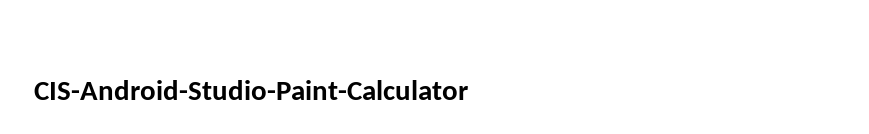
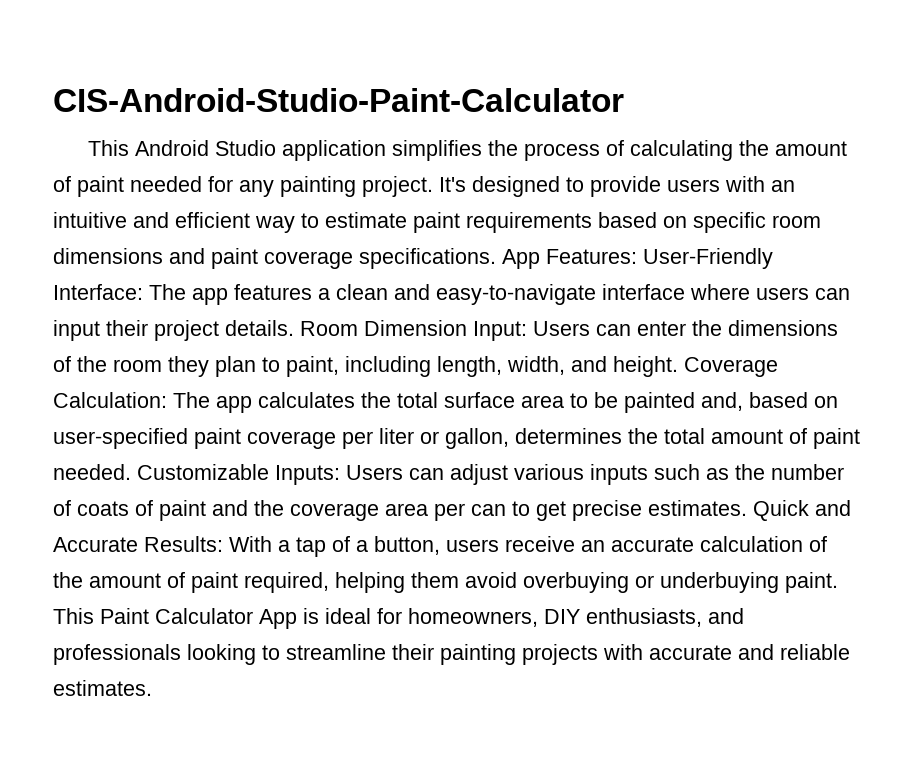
(468, 90) none -> [87,140,847,161] [53,176,795,197] [53,212,821,233] [53,248,773,269] [53,284,850,305] [53,320,838,341] [53,356,778,377] [53,392,838,413] [53,428,860,449] [53,464,844,485] [53,500,851,521] [53,536,827,557] [53,572,838,593] [53,608,744,629] [53,644,850,665] [53,680,152,696] // This Android Studio application simplifies the process of calculating the amount of paint needed for any painting project. It's designed to provide users with an intuitive and efficient way to estimate paint requirements based on specific room dimensions and paint coverage specifications. App Features: User-Friendly Interface: The app features a clean and easy-to-navigate interface where users can input their project details. Room Dimension Input: Users can enter the dimensions of the room they plan to paint, including length, width, and height. Coverage Calculation: The app calculates the total surface area to be painted and, based on user-specified paint coverage per liter or gallon, determines the total amount of paint needed. Customizable Inputs: Users can adjust various inputs such as the number of coats of paint and the coverage area per can to get precise estimates. Quick and Accurate Results: With a tap of a button, users receive an accurate calculation of the amount of paint required, helping them avoid overbuying or underbuying paint. This Paint Calculator App is ideal for homeowners, DIY enthusiasts, and professionals looking to streamline their painting projects with accurate and reliable estimates.

